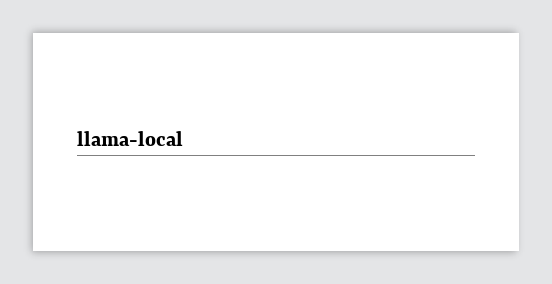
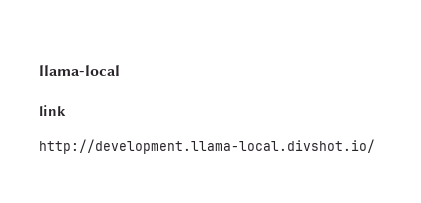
(183, 138) none -> [39,105,66,116] [39,139,375,154] // link // http://development.llama-local.divshot.io/

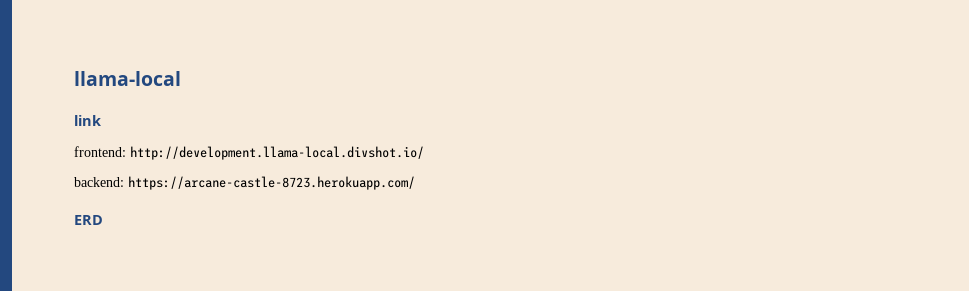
(66, 110) none -> [74,146,126,157] frontend:
(375, 146) none -> [74,176,415,190] [74,215,103,225] // backend: https://arcane-castle-8723.herokuapp.com/ // ERD

